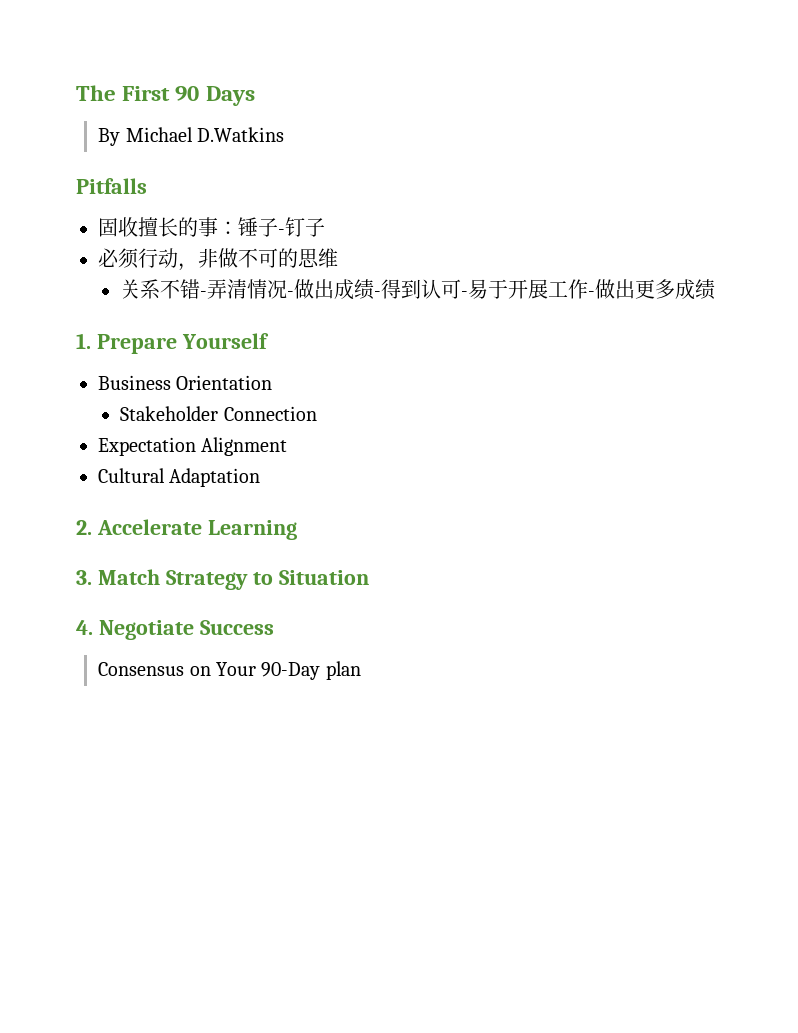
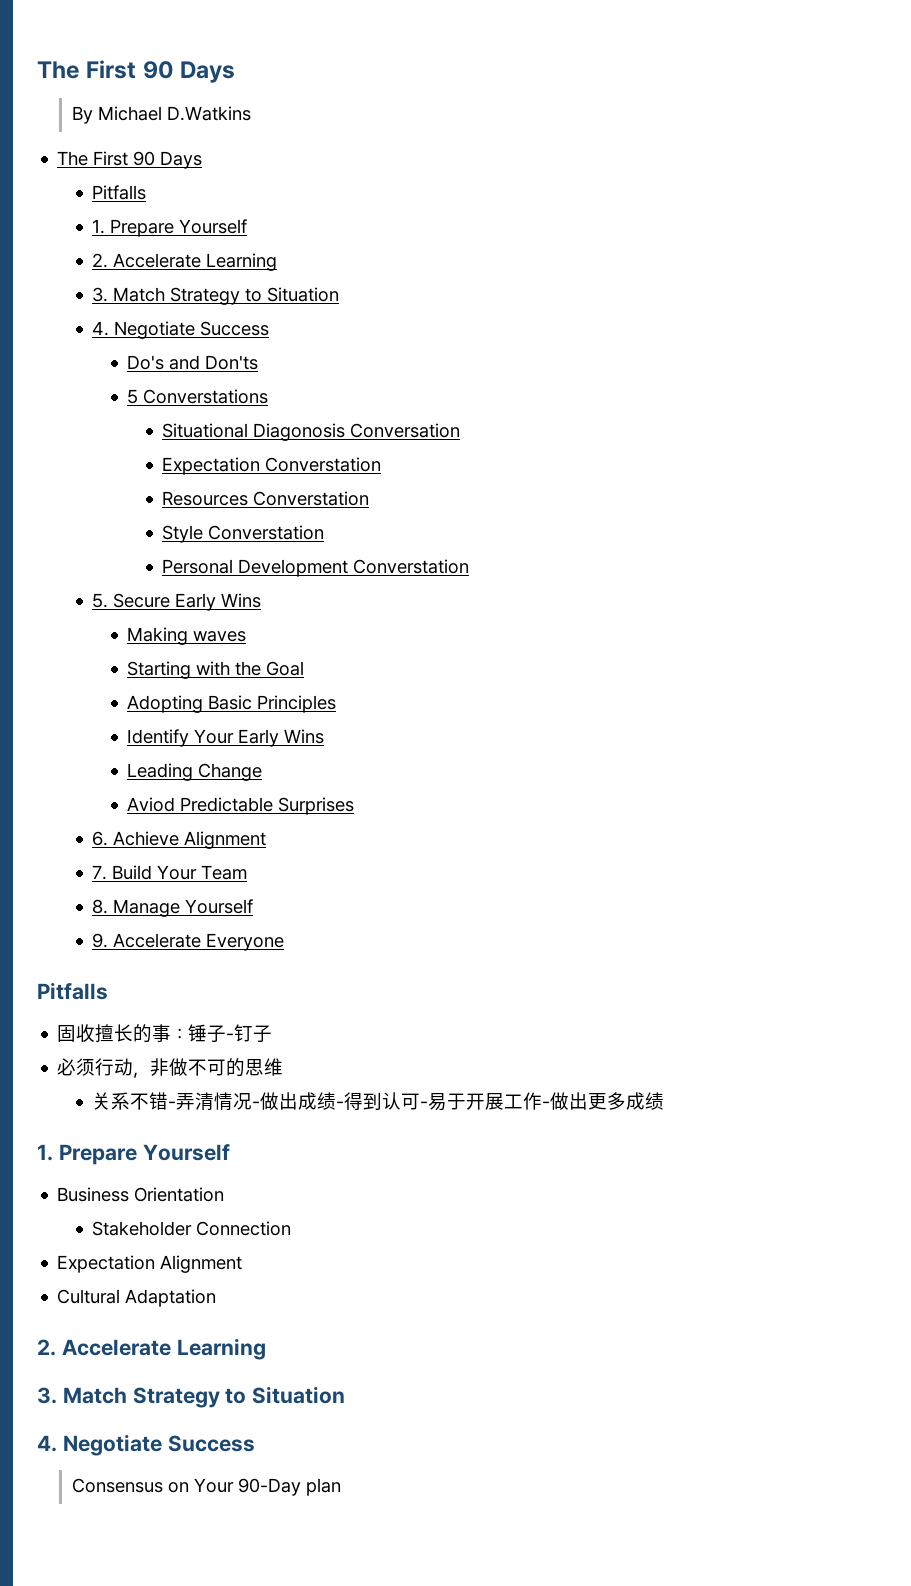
(284, 134) none -> [57,151,203,169] [92,185,147,200] [92,219,248,237] [92,253,278,271] [92,287,340,305] [92,321,270,339] [127,355,259,370] [127,389,269,404] [162,423,461,441] [162,457,382,475] [162,491,370,506] [162,525,325,543] [162,559,470,577] [92,593,262,611] [127,627,247,645] [127,661,305,679] [127,695,337,713] [127,729,325,747] [127,763,263,781] [127,797,355,815] [92,831,267,849] [92,865,248,880] [92,899,254,917] [92,933,285,951] // The First 90 Days // Pitfalls // 1. Prepare Yourself // 2. Accelerate Learning // 3. Match Strategy to Situation // 4. Negotiate Success // Do's and Don'ts // 5 Converstations // Situational Diagonosis Conversation // Expectation Converstation // Resources Converstation // Style Converstation // Personal Development Converstation // 5. Secure Early Wins // Making waves // Starting with the Goal // Adopting Basic Principles // Identify Your Early Wins // Leading Change // Aviod Predictable Surprises // 6. Achieve Alignment // 7. Build Your Team // 8. Manage Yourself // 9. Accelerate Everyone

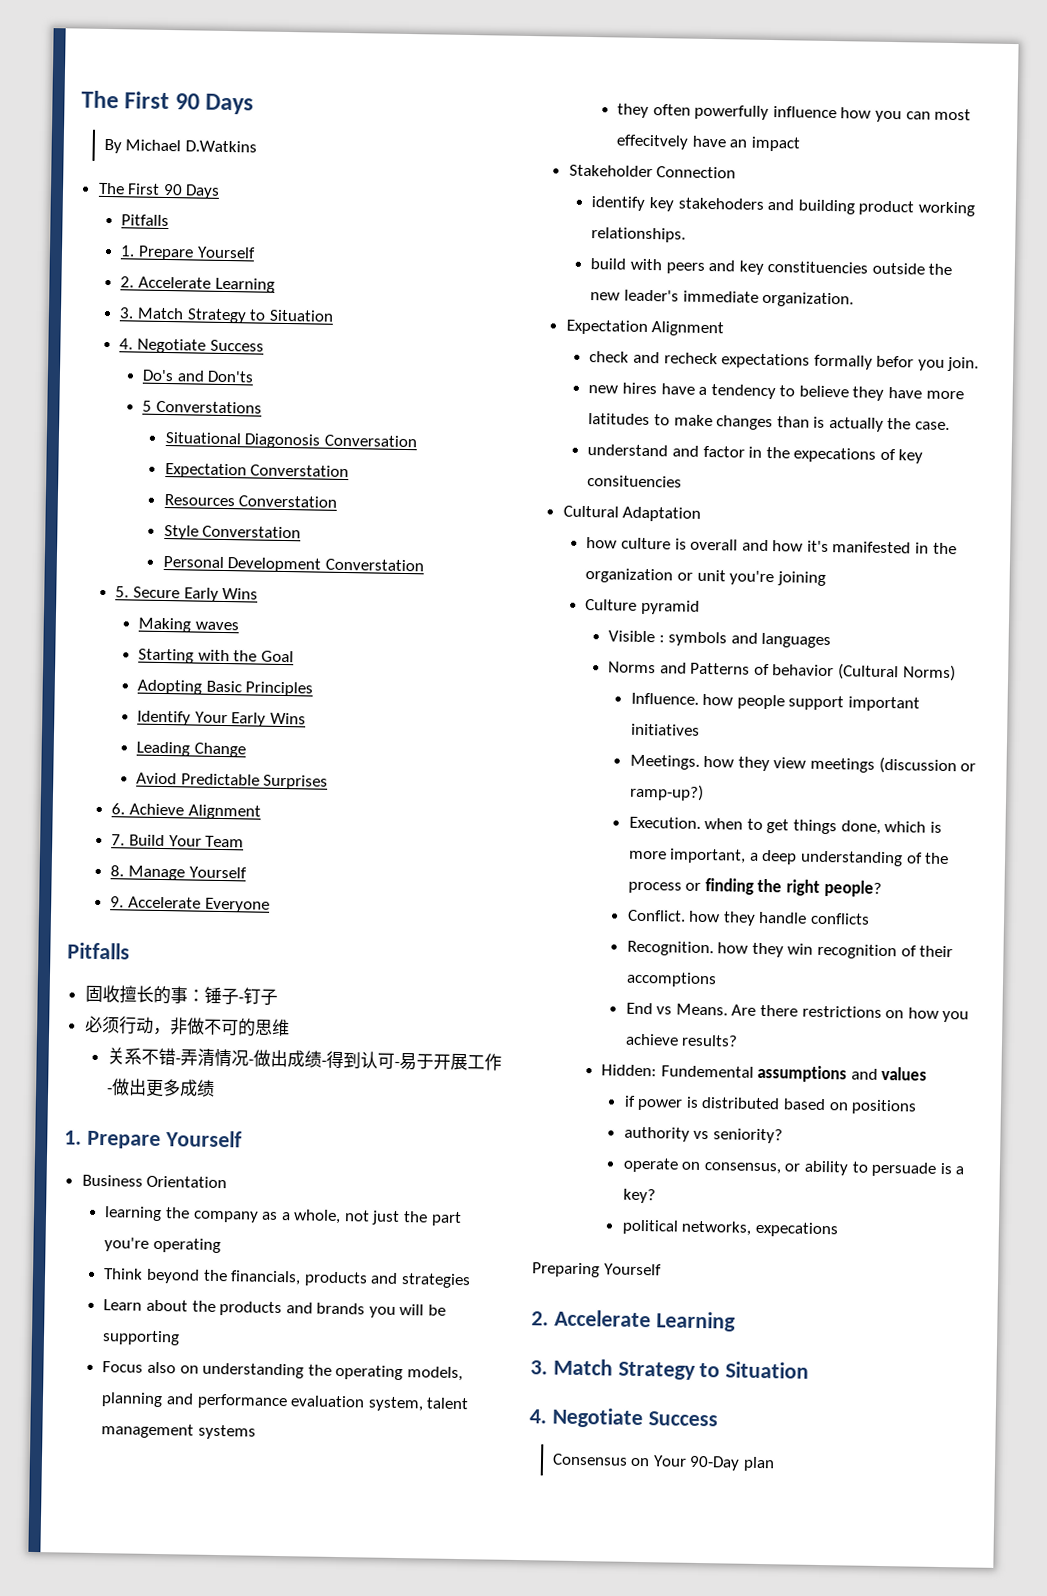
[92,1221,292,1236] [57,1255,243,1273] [57,1289,217,1307] Stakeholder Connection // Expectation Alignment // Cultural Adaptation -> [104,1206,462,1227] [104,1237,221,1254] [103,1268,471,1289] [103,1299,447,1318] [102,1330,181,1346] [102,1361,463,1382] [101,1392,470,1412] [101,1423,256,1440] [616,103,972,123] [615,134,800,152] [568,164,737,179] [591,196,975,217] [591,227,687,243] [590,258,953,276] [590,289,855,308] [565,319,725,337] [589,351,980,372] [588,382,964,401] [588,413,951,432] [587,444,924,464] [587,475,683,488] [562,505,702,522] [586,537,957,555] [585,568,826,586] [585,598,700,615] [607,630,832,649] [607,661,956,682] [630,692,920,712] [630,723,700,736] [629,754,977,775] [628,783,704,801] [628,816,942,835] [628,848,950,867] [627,878,882,897] [626,909,870,926] [626,940,954,960] [625,971,717,988] [625,1002,970,1023] [624,1033,739,1047] [600,1064,928,1083] [623,1095,918,1115] [623,1126,783,1144] [622,1157,965,1177] [622,1188,656,1204] [621,1219,838,1238] [532,1262,662,1278] learning the company as a whole, not just the part you're operating // Think beyond the financials, products and strategies // Learn about the products and brands you will be supporting // Focus also on understanding the operating models, planning and performance evaluation system, talent management systems // they often powerfully influence how you can most effecitvely have an impact // Stakeholder Connection // identify key stakehoders and building product working relationships. // build with peers and key constituencies outside the new leader's immediate organization. // Expectation Alignment // check and recheck expectations formally befor you join. // new hires have a tendency to believe they have more latitudes to make changes than is actually the case. // understand and factor in the expecations of key consituencies // Cultural Adaptation // how culture is overall and how it's manifested in the organization or unit you're joining // Culture pyramid // Visible : symbols and languages // Norms and Patterns of behavior (Cultural Norms) // Influence. how people support important initiatives // Meetings. how they view meetings (discussion or ramp-up?) // Execution. when to get things done, which is more important, a deep understanding of the process or finding the right people? // Conflict. how they handle conflicts // Recognition. how they win recognition of their accomptions // End vs Means. Are there restrictions on how you achieve results? // Hidden: Fundemental assumptions and values // if power is distributed based on positions // authority vs seniority? // operate on consensus, or ability to persuade is a key? // political networks, expecations // Preparing Yourself

